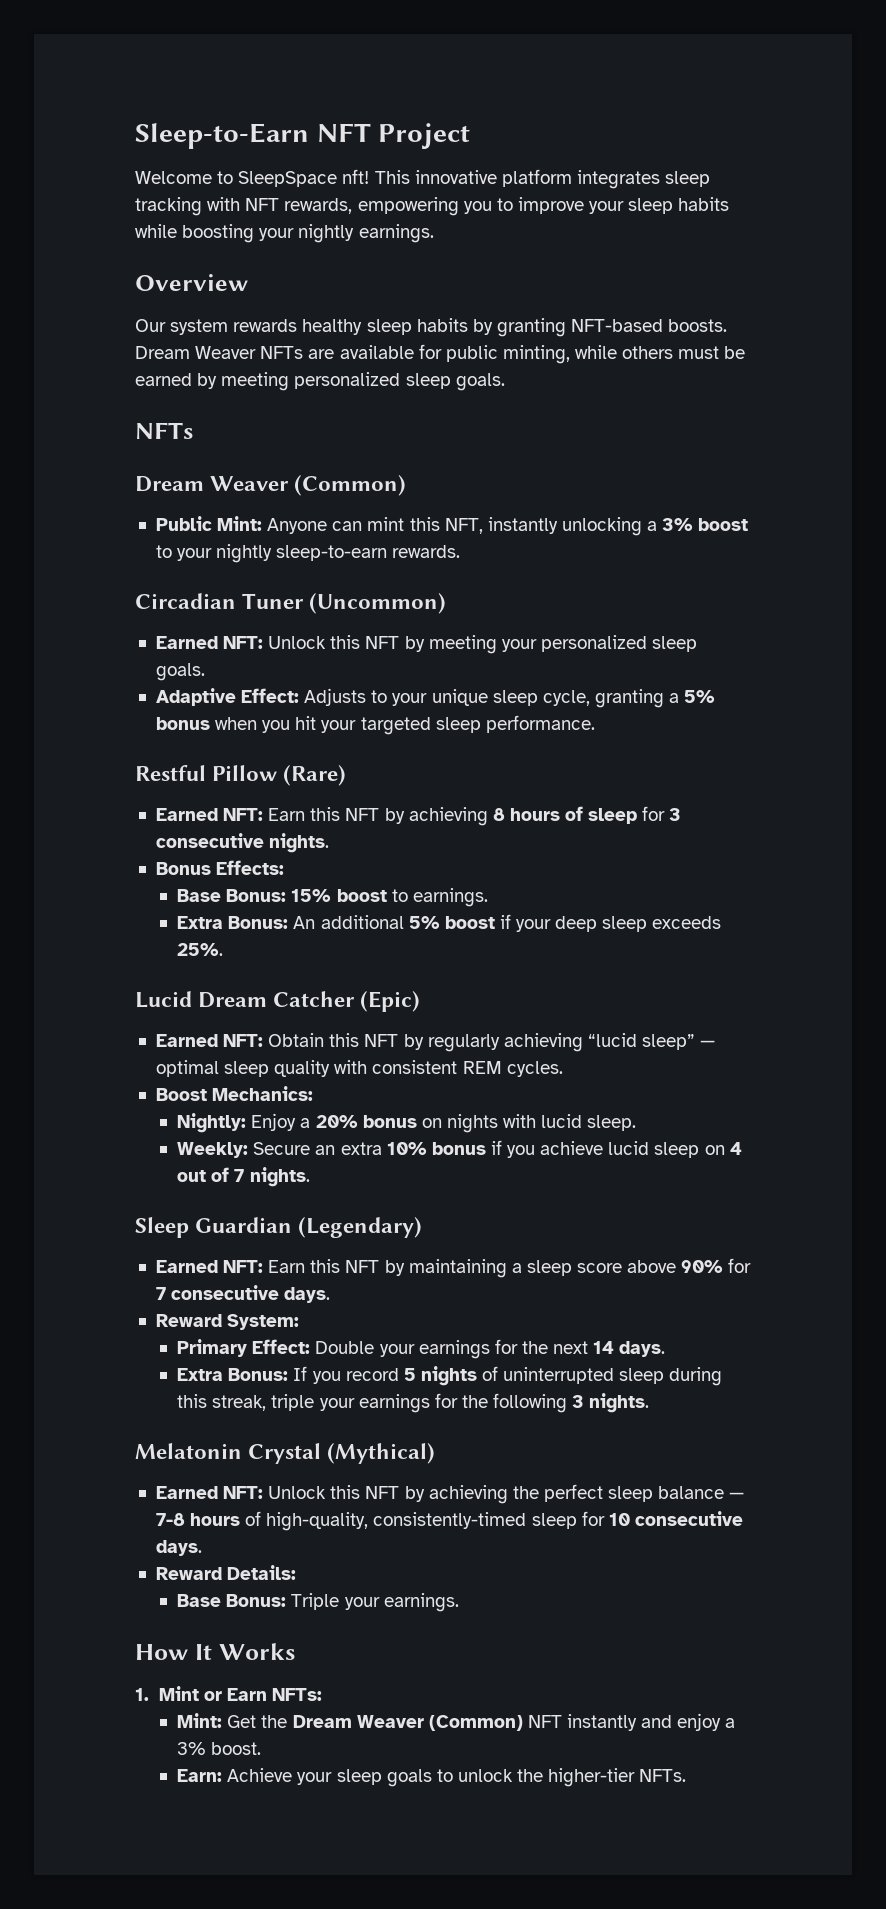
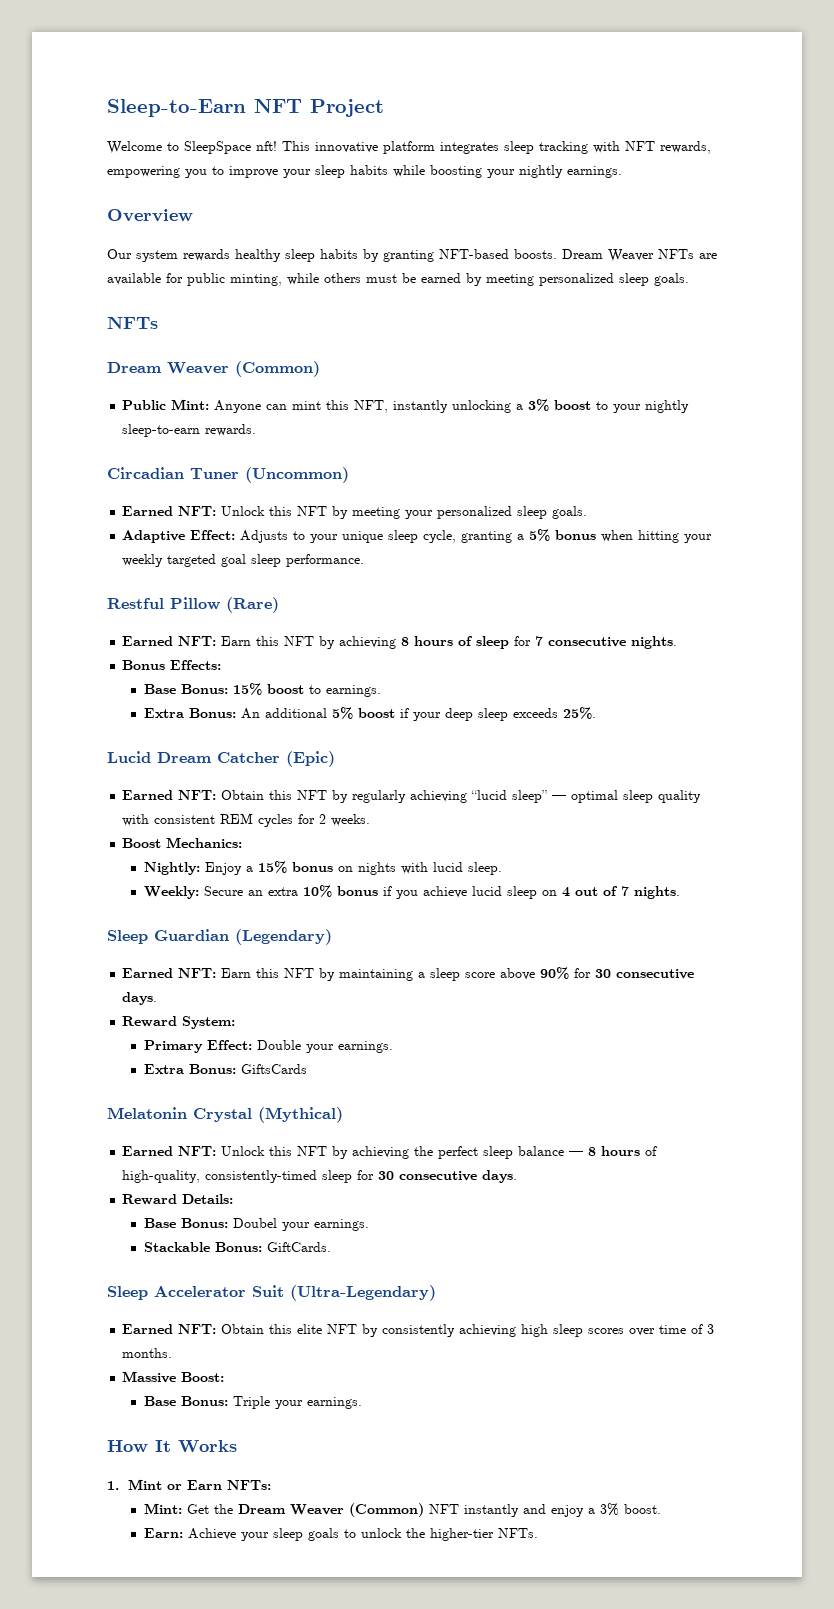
[262,716,431,735] you hit your targeted -> [638,530,713,543] [122,554,247,567] hitting your weekly targeted goal
[669,808,682,821] 3 -> [535,636,544,646] 7
[506,1061,563,1077] cycles. -> [258,814,371,827] cycles for 2 weeks.
[315,1115,358,1128] 20% -> [257,861,287,873] 15%
[155,1287,166,1300] 7 -> [595,969,612,978] 30
[418,1339,666,1359] [177,1366,723,1386] [177,1393,650,1413] earnings for the next 14 days. // Extra Bonus: If you record 5 nights of uninterrupted sleep during this streak, triple your earnings for the following 3 nights. -> [337,1041,393,1053] [143,1064,307,1074] earnings. // Extra Bonus: GiftsCards
[155,1513,185,1526] 7-8 -> [588,1147,597,1156] 8
[608,1513,630,1526] 10 -> [378,1171,395,1180] 30
(297, 1572) none -> [143,1218,369,1231] [143,1242,331,1252] [107,1285,436,1301] [122,1324,715,1337] [122,1348,173,1358] [122,1371,225,1383] // Base Bonus: Doubel your earnings. // Stackable Bonus: GiftCards. // Sleep Accelerator Suit (Ultra-Legendary) // Earned NFT: Obtain this elite NFT by consistently achieving high sleep scores over time of 3 months. // Massive Boost:

